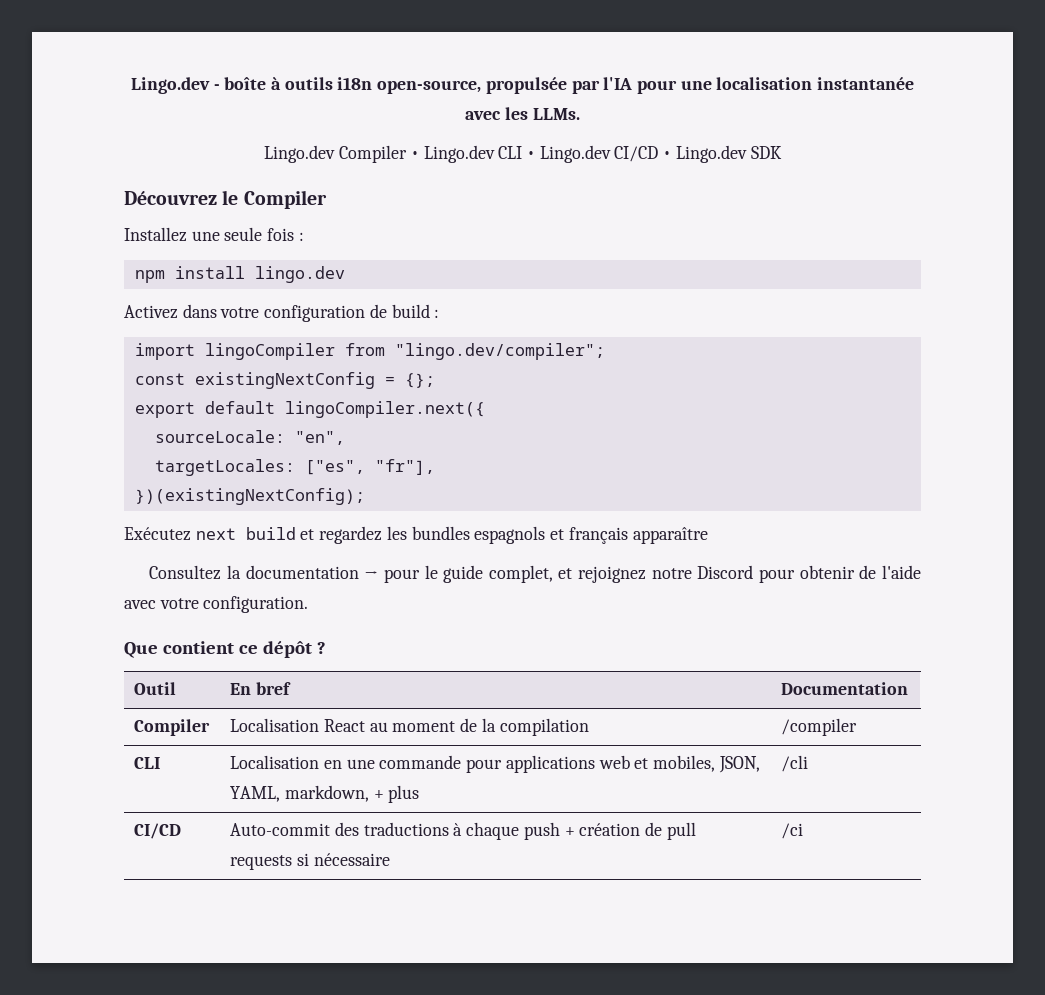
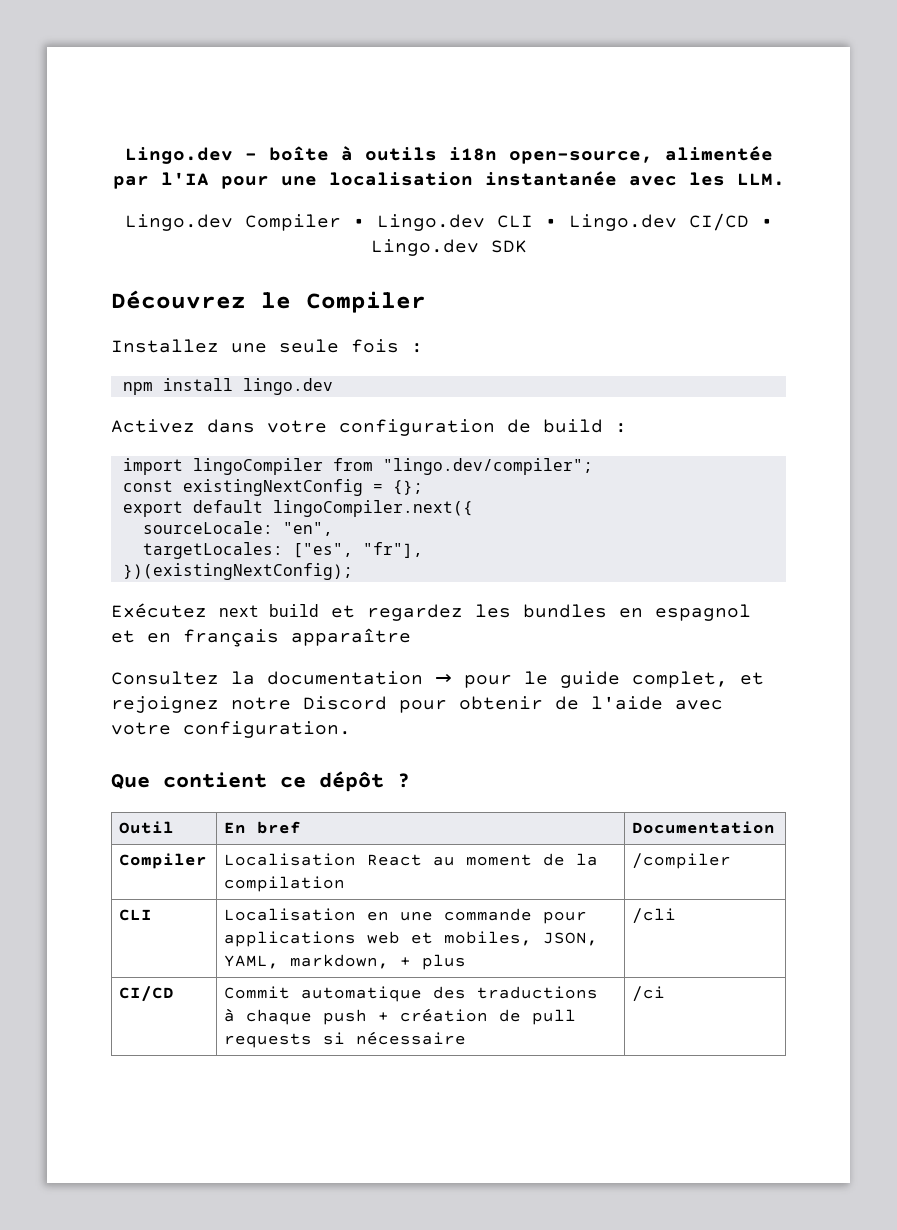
[485,77,567,94] propulsée -> [664,146,773,161] alimentée
[532,108,580,120] LLMs. -> [736,173,785,186] LLM.
[474,526,565,544] espagnols et -> [619,604,751,621] [111,630,171,643] en espagnol et en
[230,823,331,836] Auto-commit -> [224,986,423,1002] Commit automatique

